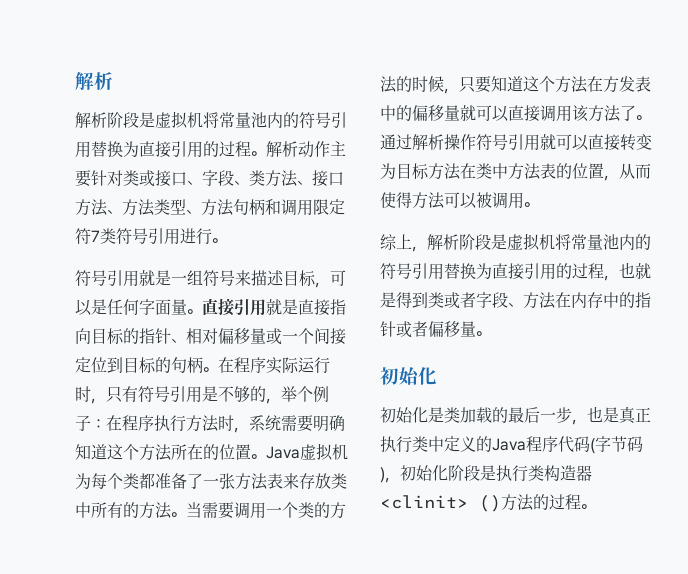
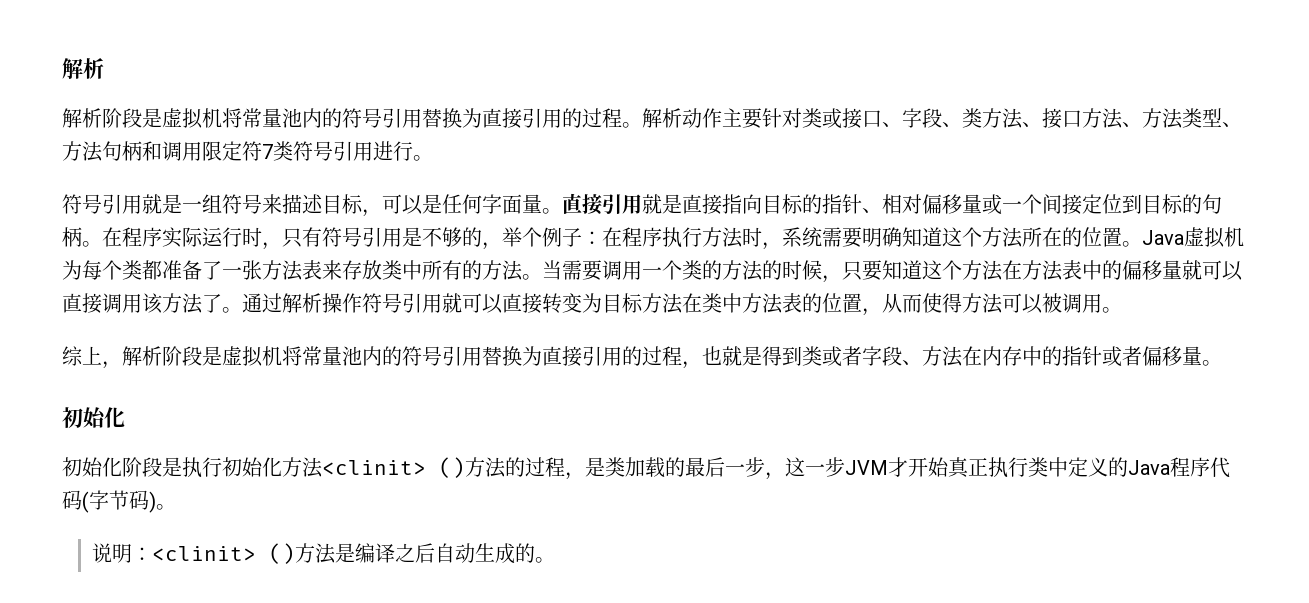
[619,76,635,92] 发 -> [1042,260,1063,281] 法
(428, 415) none -> [122,457,585,480] 阶段是执行初始化方法<clinit> ()方法的过程，
[587,406,619,423] 也是 -> [785,457,949,477] 这一步JVM才开始
[385,465,592,483] [380,494,581,512] ，初始化阶段是执行类构造器<clinit> ()方法的过程 -> [156,504,176,510] [91,543,535,564] 。 // 说明：<clinit> ()方法是编译之后自动生成的

